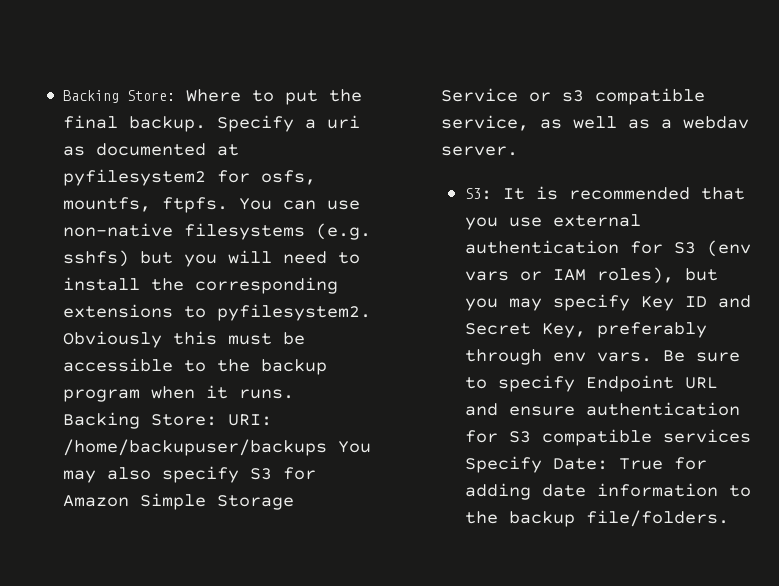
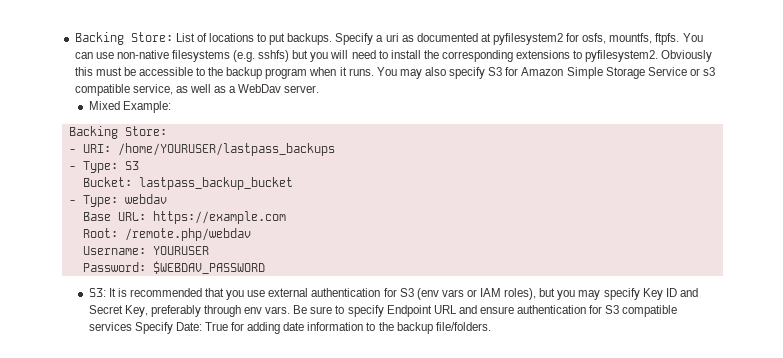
[63,89,363,105] [63,115,207,132] Backing Store: Where to put the final backup. -> [74,32,333,45] Backing Store: List of locations to put backups.
[63,412,273,429] [63,439,328,456] Backing Store: URI: /home/backupuser/backups -> (374, 72) none
[683,116,750,129] [441,146,519,156] webdav server. -> [238,84,320,93] [88,101,171,113] [68,126,167,139] [68,143,335,156] [68,161,139,173] [82,177,293,190] [68,194,167,207] [82,211,286,224] [82,228,251,241] [82,246,209,255] [82,261,265,274] WebDav server. // Mixed Example: // Backing Store: // - URI: /home/YOURUSER/lastpass_backups // - Type: S3 // Bucket: lastpass_backup_bucket // - Type: webdav // Base URL: https://example.com // Root: /remote.php/webdav // Username: YOURUSER // Password: $WEBDAV_PASSWORD

